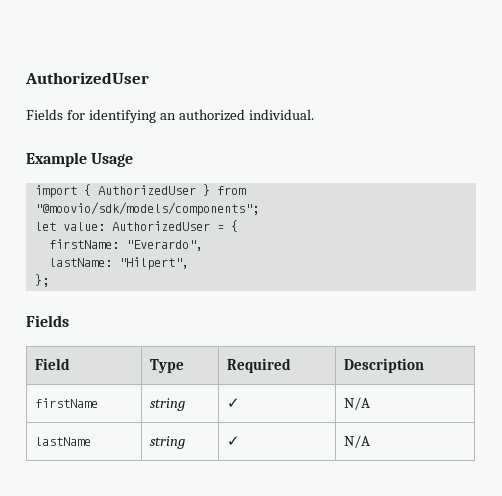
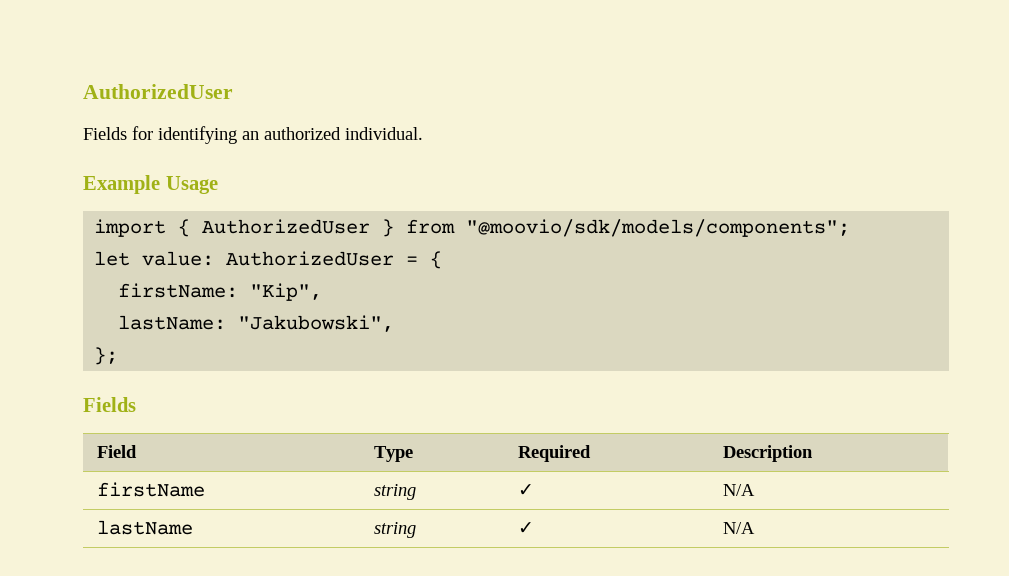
[125,240,203,251] "Everardo", -> [250,283,323,301] "Kip",
[118,257,189,270] "Hilpert", -> [238,315,395,332] "Jakubowski",

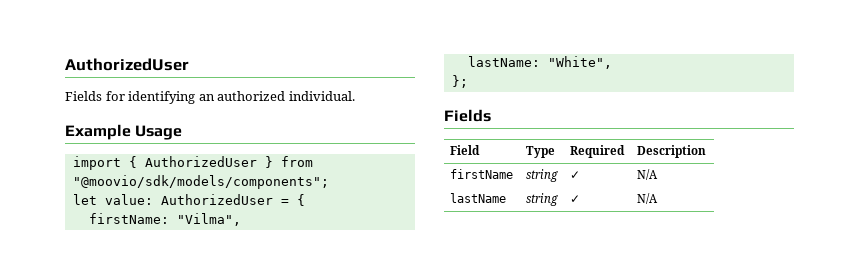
[250,283,323,301] "Kip", -> [176,213,241,226] "Vilma",
[238,315,395,332] "Jakubowski", -> [547,56,612,69] "White",

